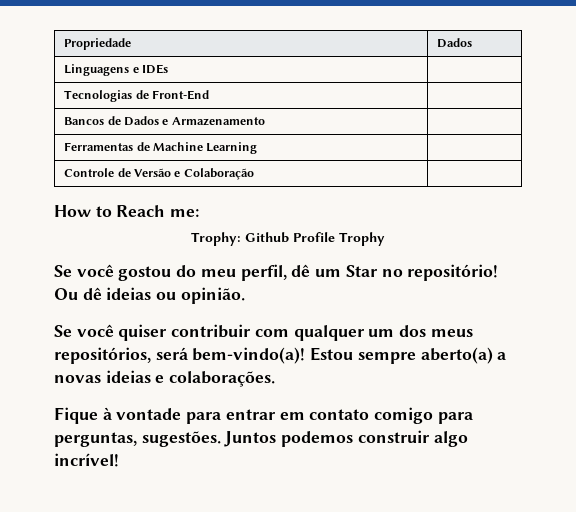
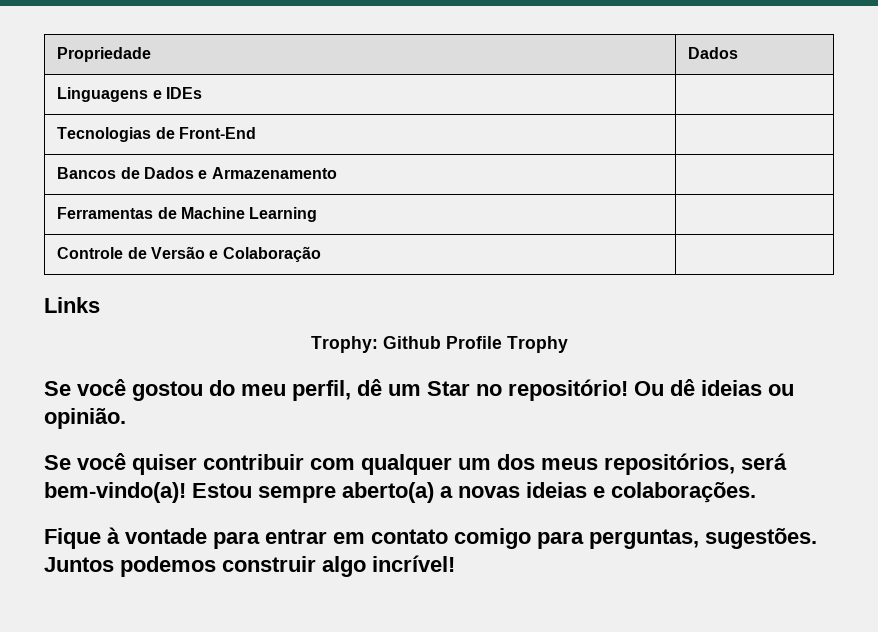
[54,205,200,217] How to Reach me: -> [44,297,100,313] Links

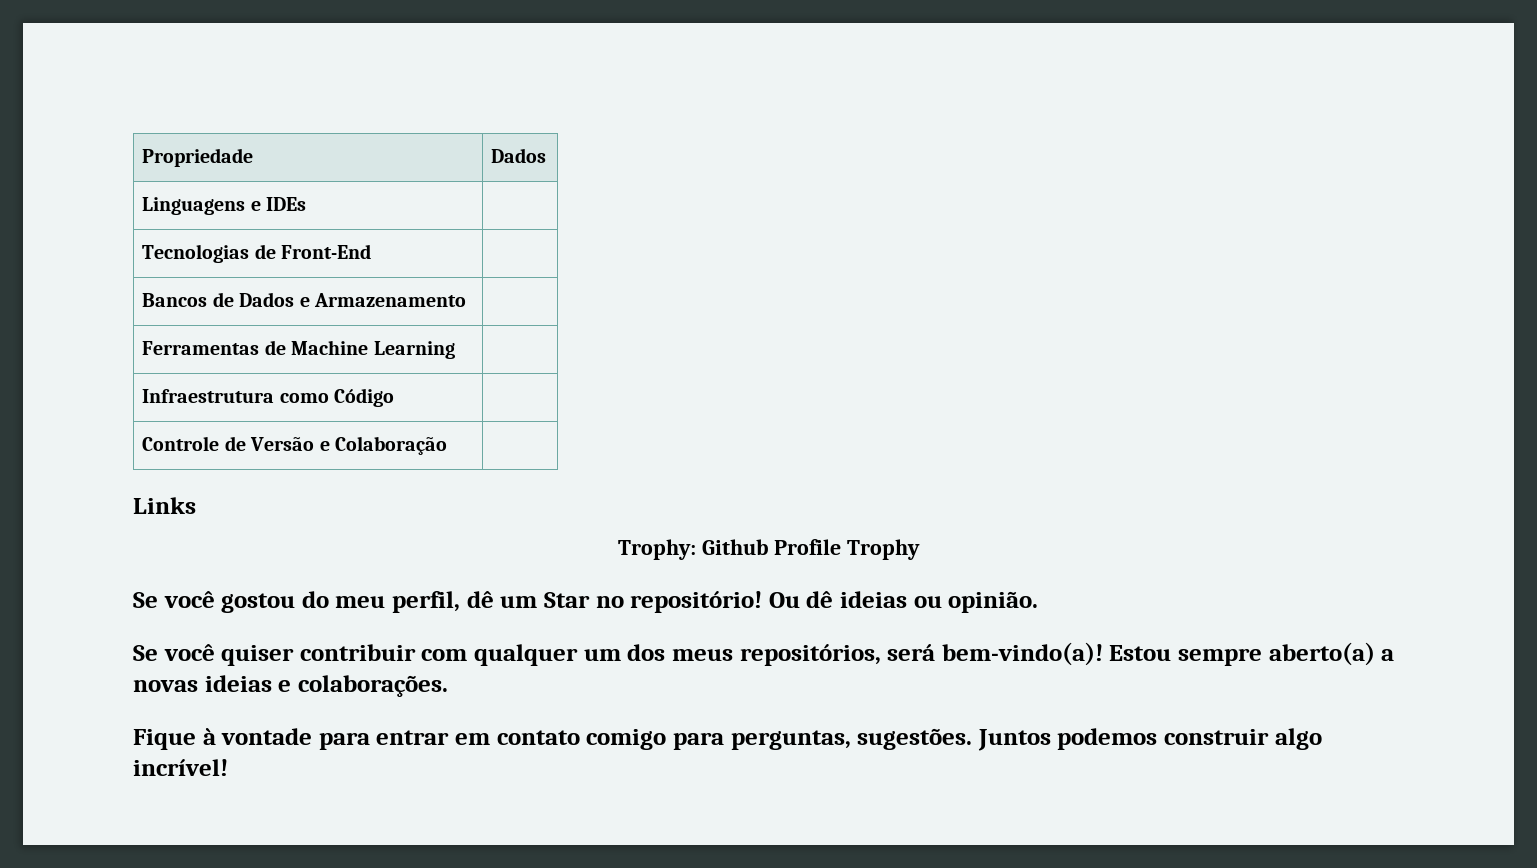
(318, 214) none -> [142,388,395,407] // Infraestrutura como Código |

